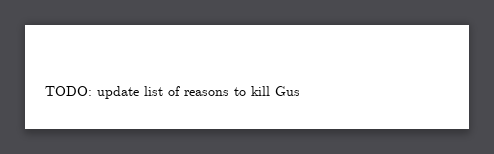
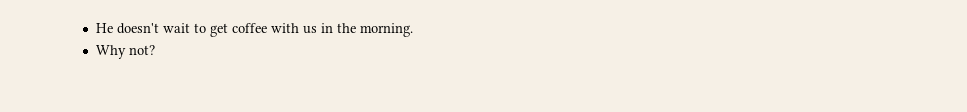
[45,86,300,99] TODO: update list of reasons to kill Gus -> [95,23,413,37] [95,45,155,59] He doesn't wait to get coffee with us in the morning. // Why not?

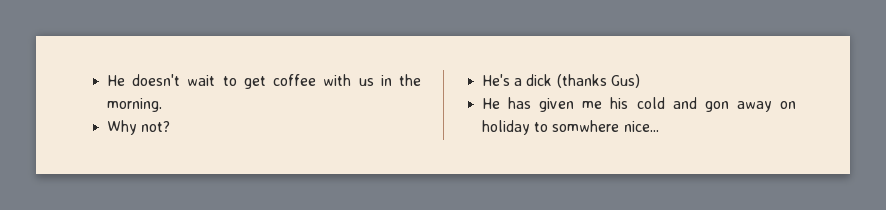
(155, 50) none -> [482,74,640,88] [482,97,796,112] [482,120,659,135] // He's a dick (thanks Gus) // He has given me his cold and gon away on holiday to somwhere nice...

